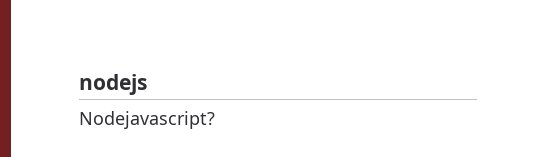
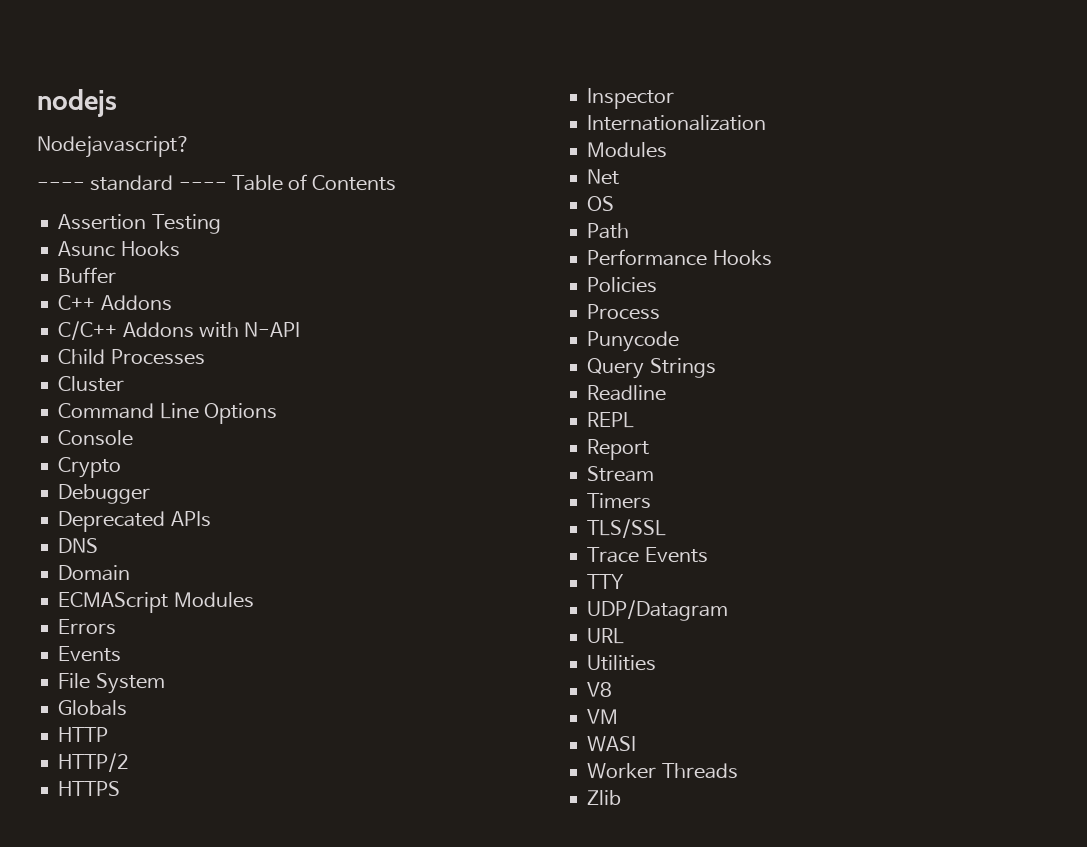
(215, 120) none -> [37,174,397,191] [58,214,221,234] [58,241,180,257] [58,267,117,284] [58,295,172,311] [58,321,301,340] [58,349,205,365] [58,376,125,392] [58,403,277,424] [58,430,134,446] [58,457,122,478] [58,484,151,504] [58,511,211,532] [58,538,99,553] [58,565,131,581] [58,592,254,613] [58,619,117,635] [58,646,122,662] [58,673,165,694] [58,700,128,716] [58,727,109,742] [58,753,130,772] [58,781,121,796] [587,88,675,109] [587,115,767,131] [587,142,668,158] [587,169,620,185] [587,196,615,211] [587,223,630,239] [587,249,772,266] [587,277,658,293] [587,304,661,320] [587,331,680,352] [587,358,716,379] [587,385,667,401] [587,412,635,428] [587,439,650,460] [587,466,655,482] [587,493,652,509] [587,519,667,538] [587,547,708,563] [587,574,625,589] [587,600,729,621] [587,628,625,644] [587,655,657,671] [587,682,613,697] [587,709,619,724] [587,736,637,752] [587,763,738,779] [587,790,622,805] // ---- standard ---- Table of Contents // Assertion Testing // Asunc Hooks // Buffer // C++ Addons // C/C++ Addons with N-API // Child Processes // Cluster // Command Line Options // Console // Crypto // Debugger // Deprecated APIs // DNS // Domain // ECMAScript Modules // Errors // Events // File System // Globals // HTTP // HTTP/2 // HTTPS // Inspector // Internationalization // Modules // Net // OS // Path // Performance Hooks // Policies // Process // Punycode // Query Strings // Readline // REPL // Report // Stream // Timers // TLS/SSL // Trace Events // TTY // UDP/Datagram // URL // Utilities // V8 // VM // WASI // Worker Threads // Zlib

